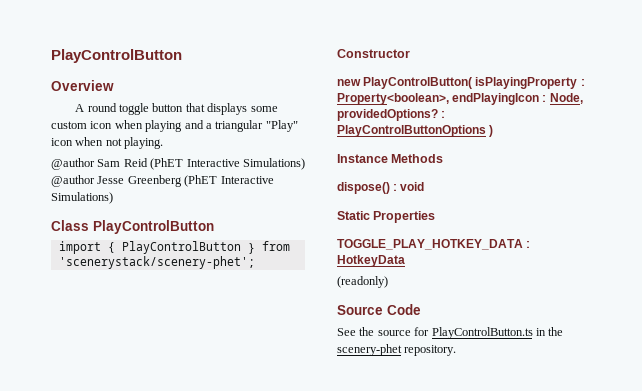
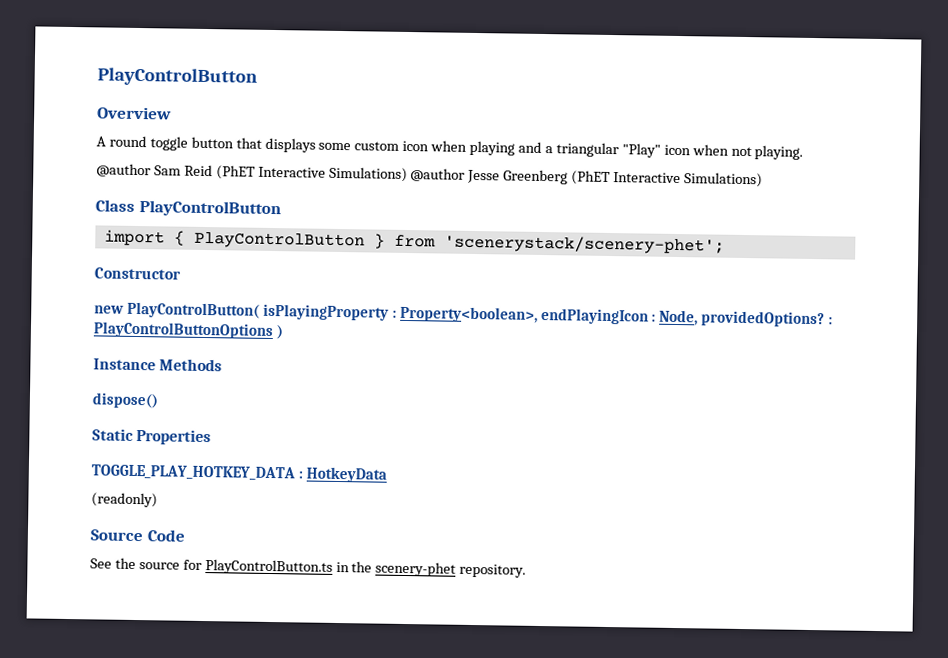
[393,182,425,191] : void -> (159, 400) none

